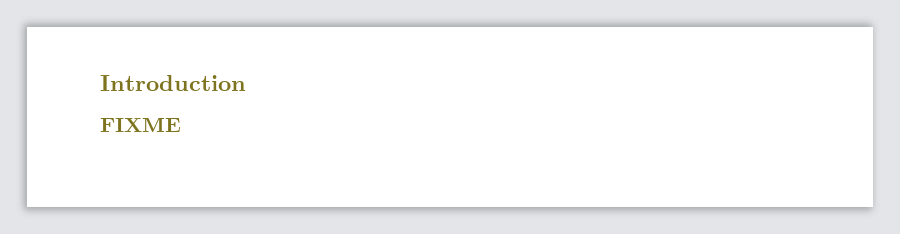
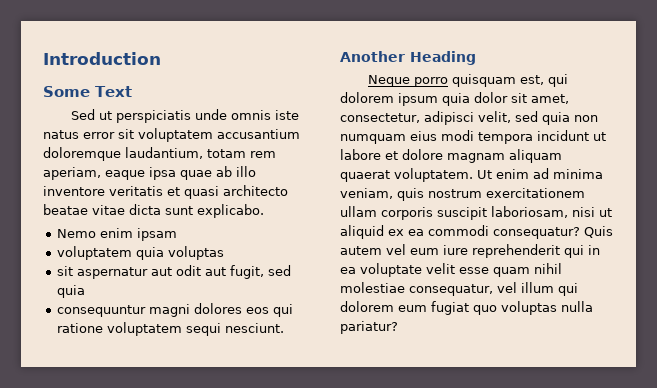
[100,118,181,132] FIXME -> [43,86,132,97] [70,109,299,123] [43,128,300,142] [43,147,276,161] [43,166,256,180] [43,185,288,199] [43,204,264,218] [56,228,177,241] [56,246,224,260] [56,265,291,279] [56,285,85,298] [56,303,293,317] [56,322,284,336] [340,51,476,65] [367,74,568,87] [340,92,569,106] [340,111,598,125] [340,130,606,144] [340,149,562,163] [340,168,603,182] [340,188,585,201] [340,206,612,220] [340,225,613,239] [340,244,600,258] [340,263,562,277] [340,282,578,296] [340,301,593,315] [340,321,398,334] Some Text // Sed ut perspiciatis unde omnis iste natus error sit voluptatem accusantium doloremque laudantium, totam rem aperiam, eaque ipsa quae ab illo inventore veritatis et quasi architecto beatae vitae dicta sunt explicabo. // Nemo enim ipsam // voluptatem quia voluptas // sit aspernatur aut odit aut fugit, sed quia // consequuntur magni dolores eos qui ratione voluptatem sequi nesciunt. // Another Heading // Neque porro quisquam est, qui dolorem ipsum quia dolor sit amet, consectetur, adipisci velit, sed quia non numquam eius modi tempora incidunt ut labore et dolore magnam aliquam quaerat voluptatem. Ut enim ad minima veniam, quis nostrum exercitationem ullam corporis suscipit laboriosam, nisi ut aliquid ex ea commodi consequatur? Quis autem vel eum iure reprehenderit qui in ea voluptate velit esse quam nihil molestiae consequatur, vel illum qui dolorem eum fugiat quo voluptas nulla pariatur?

